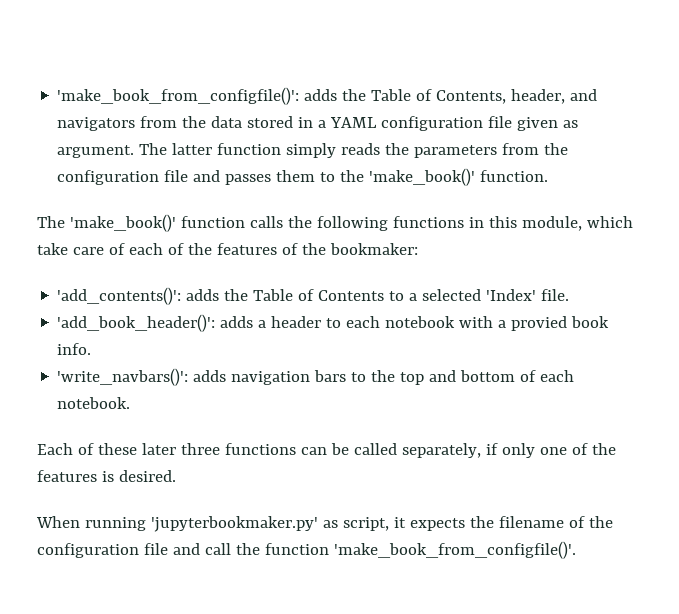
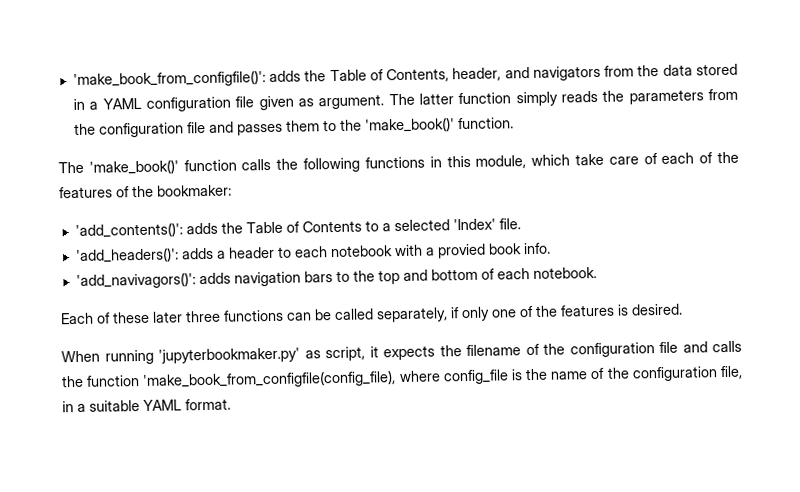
[57,314,216,332] 'add_book_header()': -> [75,247,179,263] 'add_headers()':
[57,368,189,386] 'write_navbars()': -> [75,272,196,289] 'add_navivagors()':
[204,543,231,555] call -> [712,340,742,353] calls
[333,541,576,559] 'make_book_from_configfile()'. -> [142,365,743,389] [62,398,231,413] 'make_book_from_configfile(config_file), where config_file is the name of the configuration file, in a suitable YAML format.

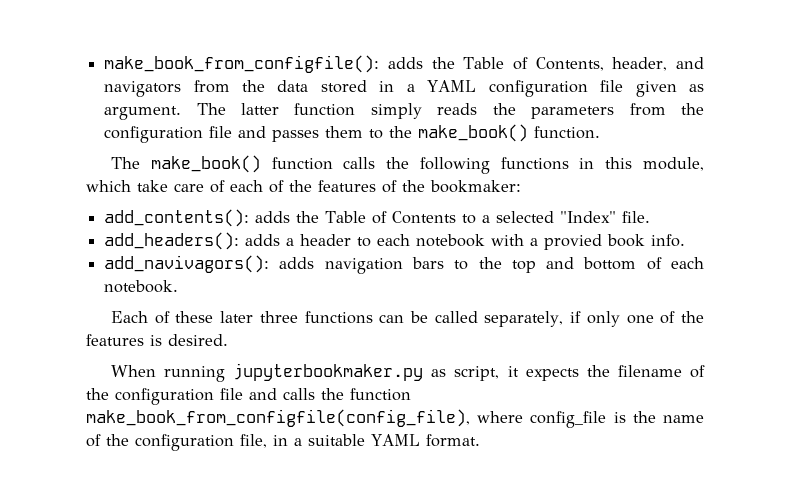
[72,70,266,89] 'make_book_from_configfile()': -> [104,55,380,73] make_book_from_configfile():
[364,117,455,133] 'make_book()' -> [418,124,529,142] make_book()
[88,159,179,175] 'make_book()' -> [150,155,261,173] make_book()
[74,222,183,238] 'add_contents()': -> [104,209,250,227] add_contents():
[452,218,496,231] 'Index' -> [560,211,617,223] "Index"
[75,247,179,263] 'add_headers()': -> [104,232,240,250] add_headers():
[75,272,196,289] 'add_navivagors()': -> [104,255,270,273] add_navivagors():
[158,347,300,364] 'jupyterbookmaker.py' -> [233,363,424,381] jupyterbookmaker.py
[142,370,397,389] 'make_book_from_configfile(config_file), -> [86,409,470,427] make_book_from_configfile(config_file),

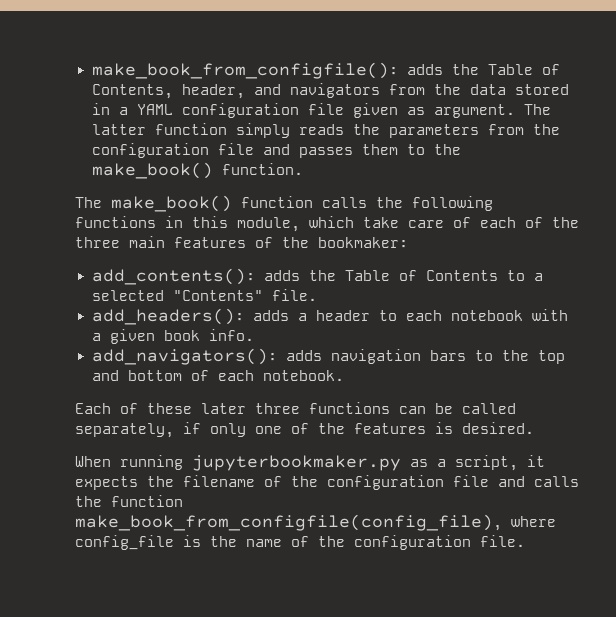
(312, 186) none -> [75,236,165,248] three main
[560,211,617,223] "Index" -> [172,290,263,301] "Contents"
[544,234,603,250] provied -> [109,329,155,344] given
[104,255,270,273] add_navivagors(): -> [91,348,277,365] add_navigators():
(447, 373) none -> [437,459,446,467] a
[240,434,480,448] file, in a suitable YAML format. -> [480,535,525,547] file.

